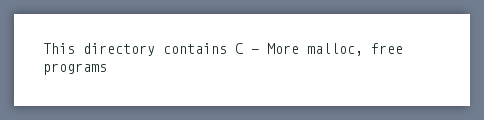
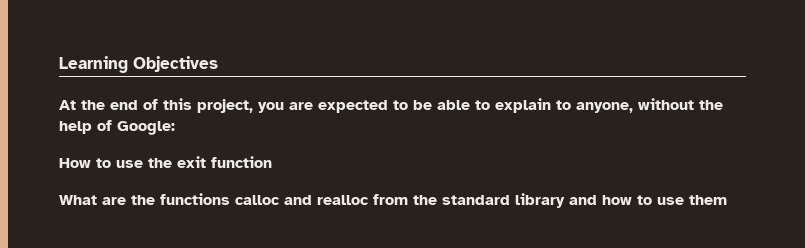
[43,43,403,56] [43,63,107,75] This directory contains C - More malloc, free programs -> [59,56,218,73] [59,98,723,113] [59,120,175,135] [59,156,272,168] [59,193,727,208] Learning Objectives // At the end of this project, you are expected to be able to explain to anyone, without the help of Google: // How to use the exit function // What are the functions calloc and realloc from the standard library and how to use them

